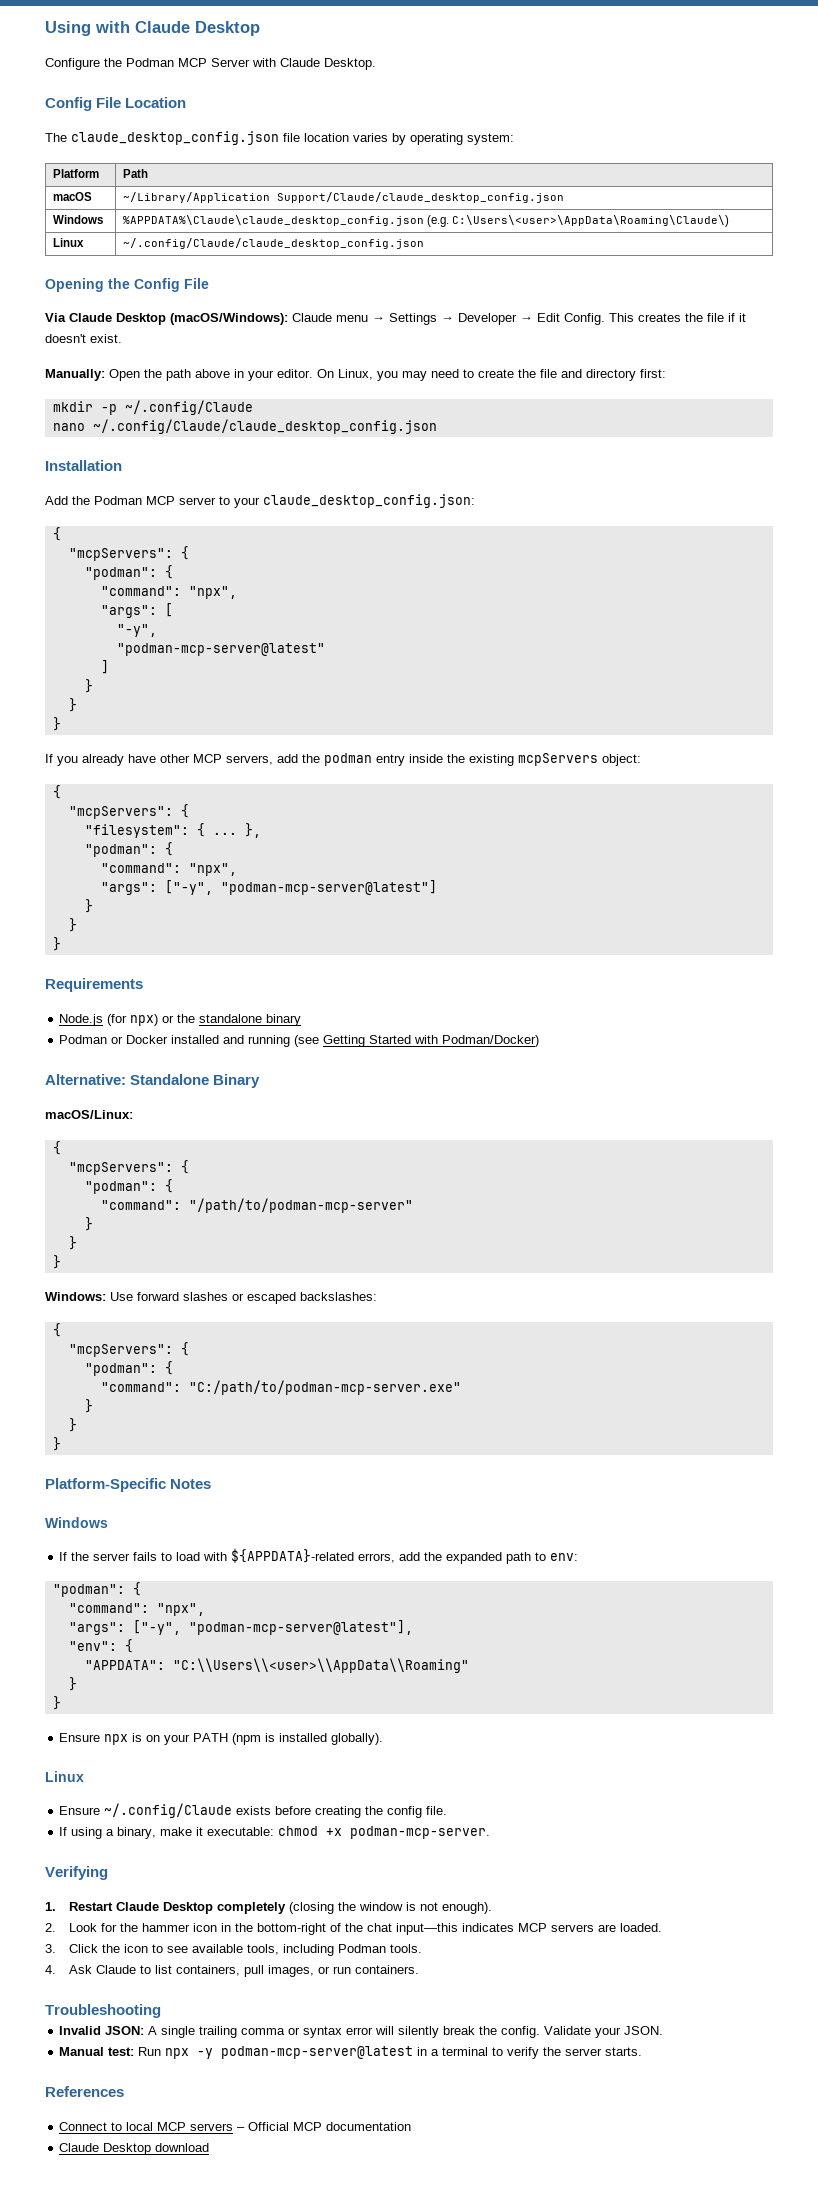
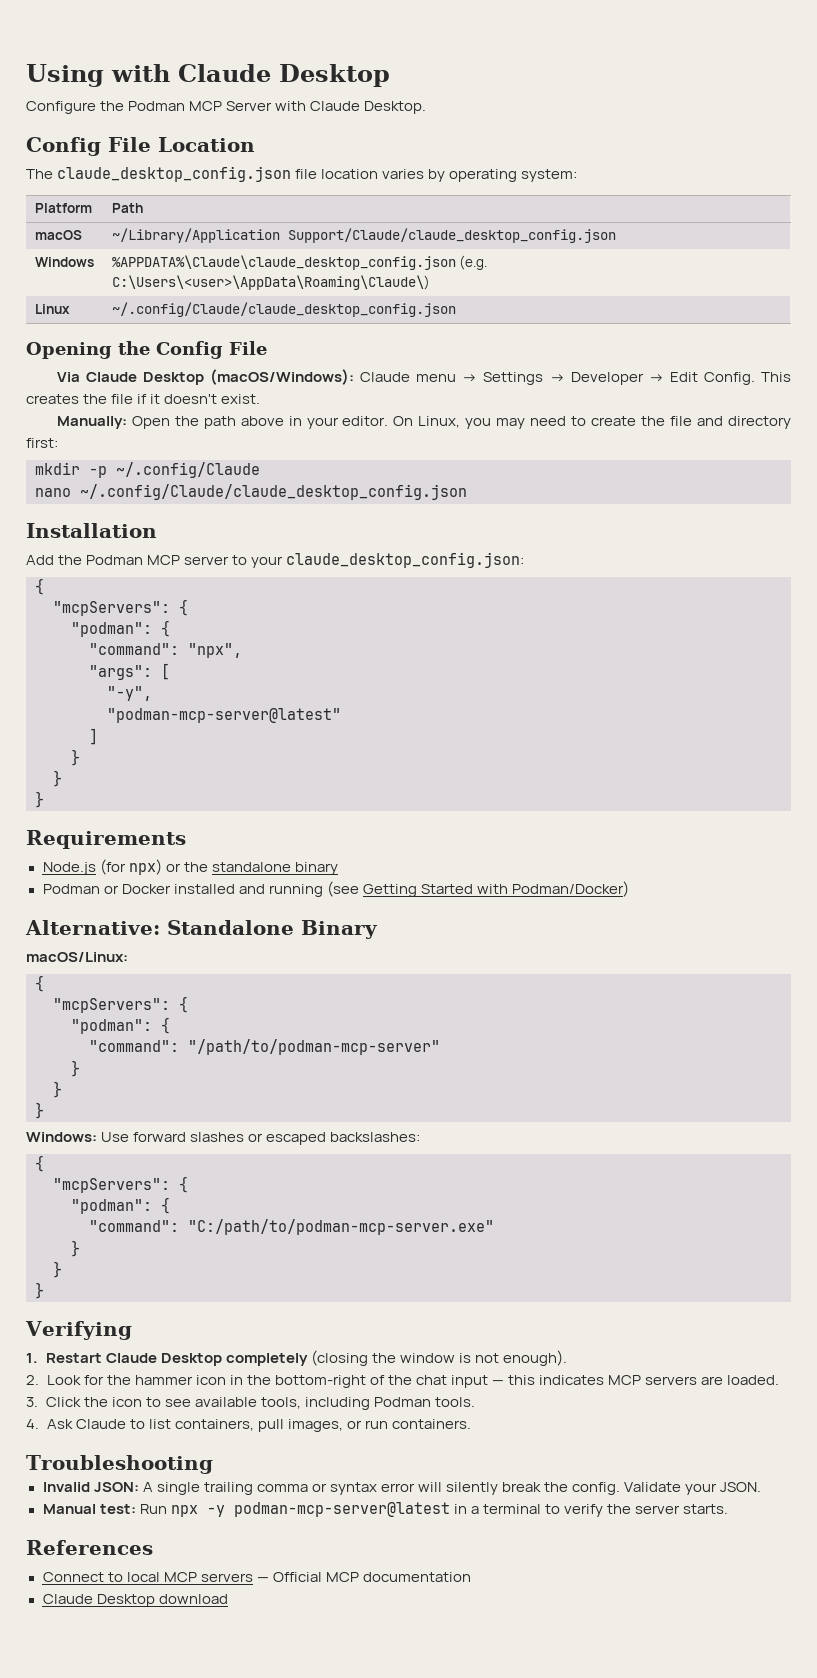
[45,753,641,766] [52,785,61,799] [68,804,189,819] [84,823,261,838] [84,842,173,857] [100,863,237,876] [100,880,437,895] [84,899,93,913] [68,918,77,932] [52,937,61,951] // If you already have other MCP servers, add the podman entry inside the existing mcpServers object: // { // "mcpServers": { // "filesystem": { ... }, // "podman": { // "command": "npx", // "args": ["-y", "podman-mcp-server@latest"] // } // } // } -> (44, 799) none
[45,1478,212,1492] [45,1517,108,1528] [59,1548,579,1564] [52,1582,141,1597] [68,1603,205,1616] [68,1620,413,1635] [68,1639,133,1653] [84,1658,469,1673] [68,1677,77,1691] [52,1696,61,1710] [59,1733,384,1745] [45,1771,84,1782] [59,1803,448,1818] [59,1826,491,1839] // Platform-Specific Notes // Windows // If the server fails to load with ${APPDATA}-related errors, add the expanded path to env: // "podman": { // "command": "npx", // "args": ["-y", "podman-mcp-server@latest"], // "env": { // "APPDATA": "C:\\Users\\<user>\\AppData\\Roaming" // } // } // Ensure npx is on your PATH (npm is installed globally). // Linux // Ensure ~/.config/Claude exists before creating the config file. // If using a binary, make it executable: chmod +x podman-mcp-server. -> (44, 1290) none
[396,1923,459,1935] input—this -> [451,1375,536,1388] input — this
[237,2127,246,2131] – -> [256,1577,269,1582] —

